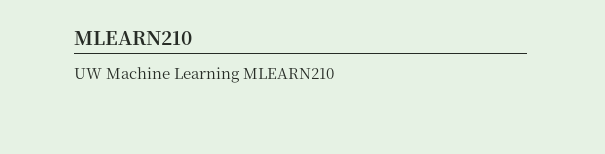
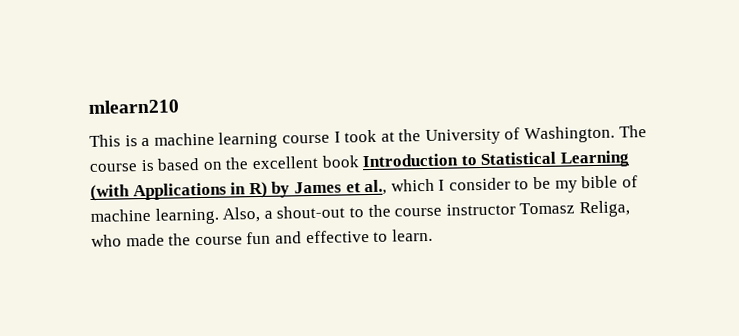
[74,31,192,45] [74,67,335,83] MLEARN210 // UW Machine Learning MLEARN210 -> [88,99,179,114] [89,125,647,149] [89,150,630,172] [90,175,638,201] [90,200,630,225] [91,228,433,247] mlearn210 // This is a machine learning course I took at the University of Washington. The course is based on the excellent book Introduction to Statistical Learning (with Applications in R) by James et al., which I consider to be my bible of machine learning. Also, a shout-out to the course instructor Tomasz Religa, who made the course fun and effective to learn.

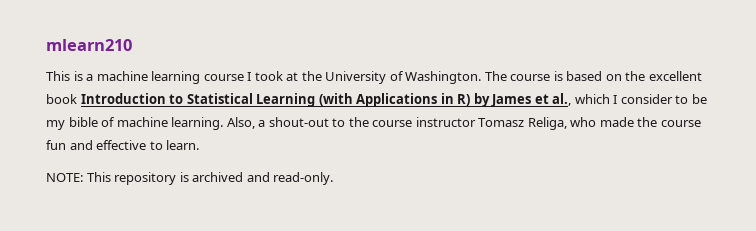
(433, 235) none -> [46,172,334,185] // NOTE: This repository is archived and read-only.

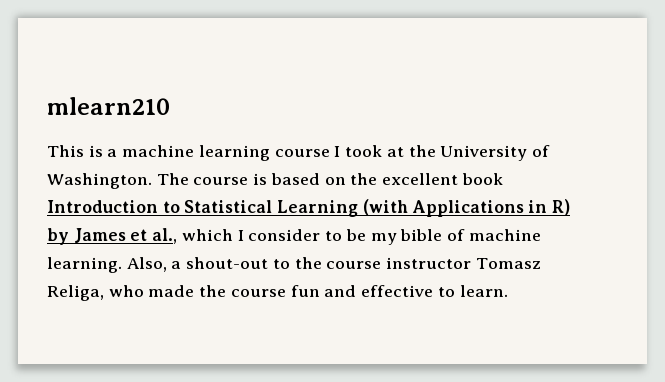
[46,172,334,185] // NOTE: This repository is archived and read-only. -> (508, 291) none

